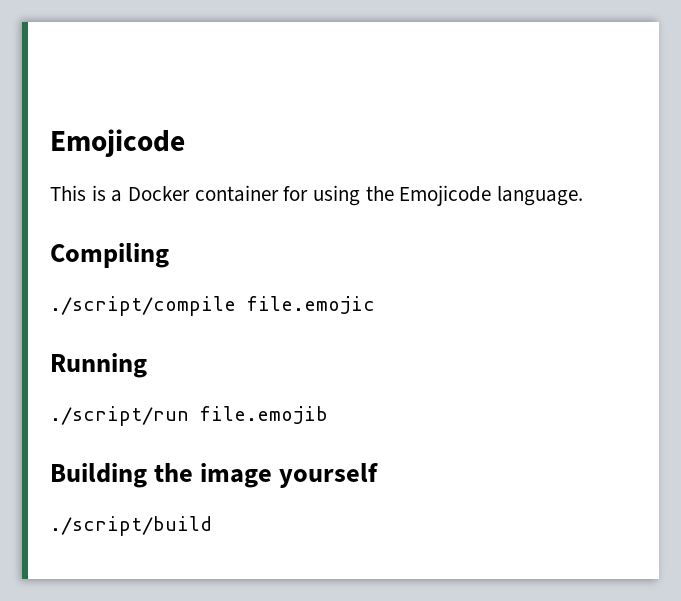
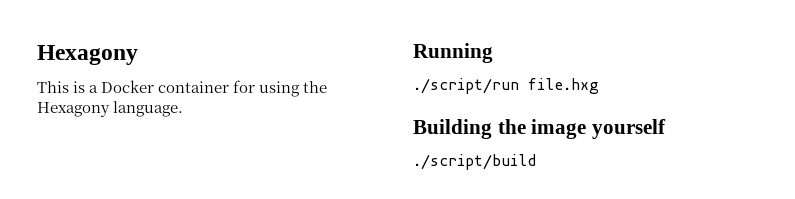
[50,129,185,157] Emojicode -> [37,45,138,65] Hexagony
[399,185,492,206] Emojicode -> [37,102,110,117] Hexagony
[50,243,169,268] [50,296,375,316] // Compiling // ./script/compile file.emojic -> (184, 109) none
[200,406,328,424] file.emojib -> [528,78,599,94] file.hxg

